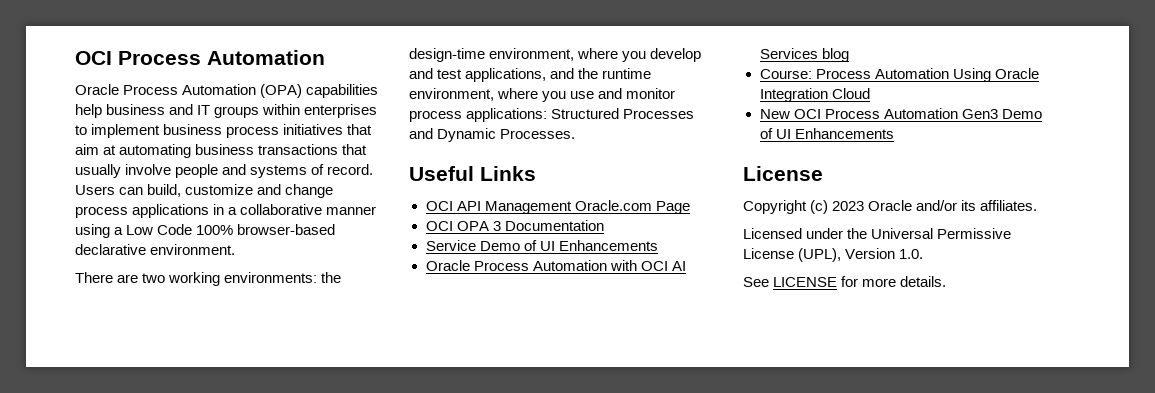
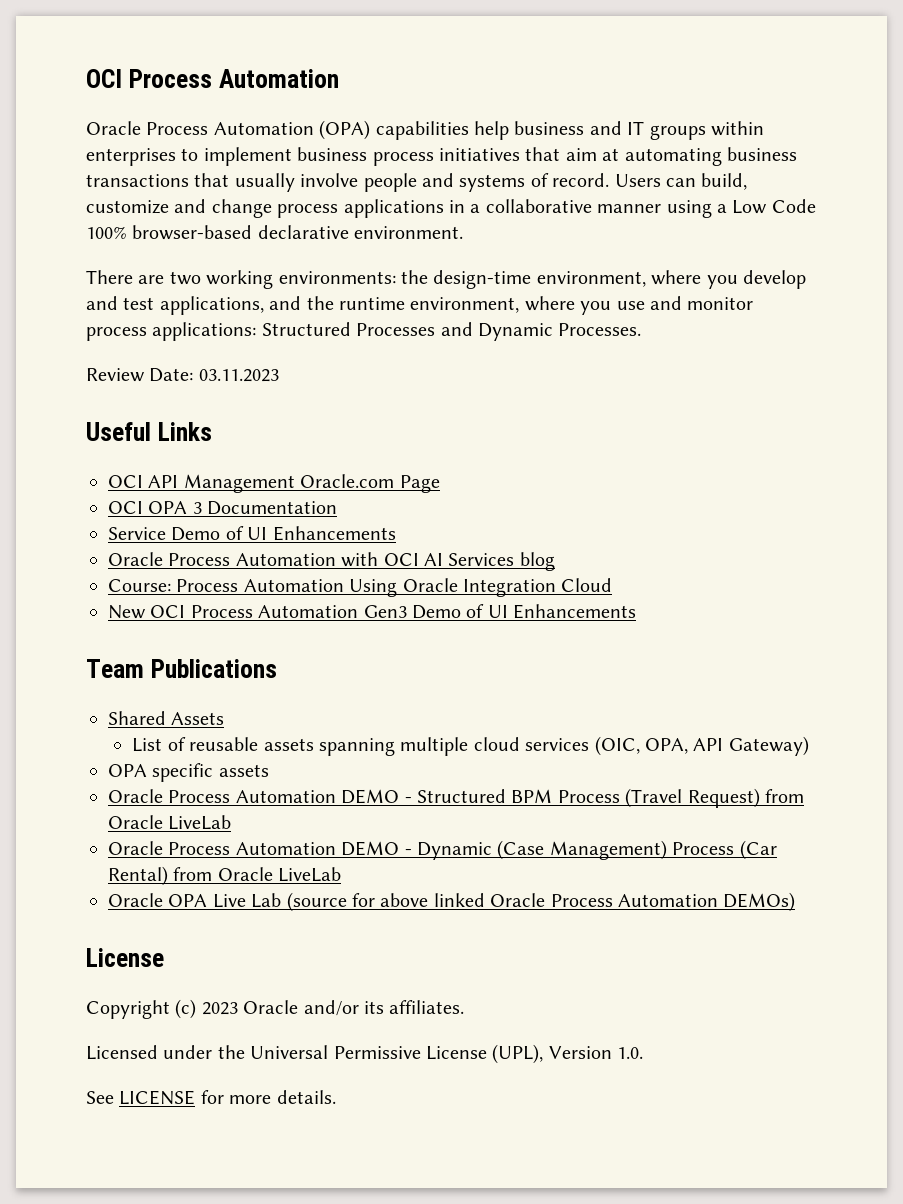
(576, 134) none -> [86,368,279,382] // Review Date: 03.11.2023
(894, 133) none -> [86,659,277,678] [108,711,225,725] [132,736,809,756] [108,763,269,782] [108,788,804,808] [108,815,232,830] [108,840,777,860] [108,866,342,886] [108,892,796,912] // Team Publications // Shared Assets // List of reusable assets spanning multiple cloud services (OIC, OPA, API Gateway) // OPA specific assets // Oracle Process Automation DEMO - Structured BPM Process (Travel Request) from Oracle LiveLab // Oracle Process Automation DEMO - Dynamic (Case Management) Process (Car Rental) from Oracle LiveLab // Oracle OPA Live Lab (source for above linked Oracle Process Automation DEMOs)

